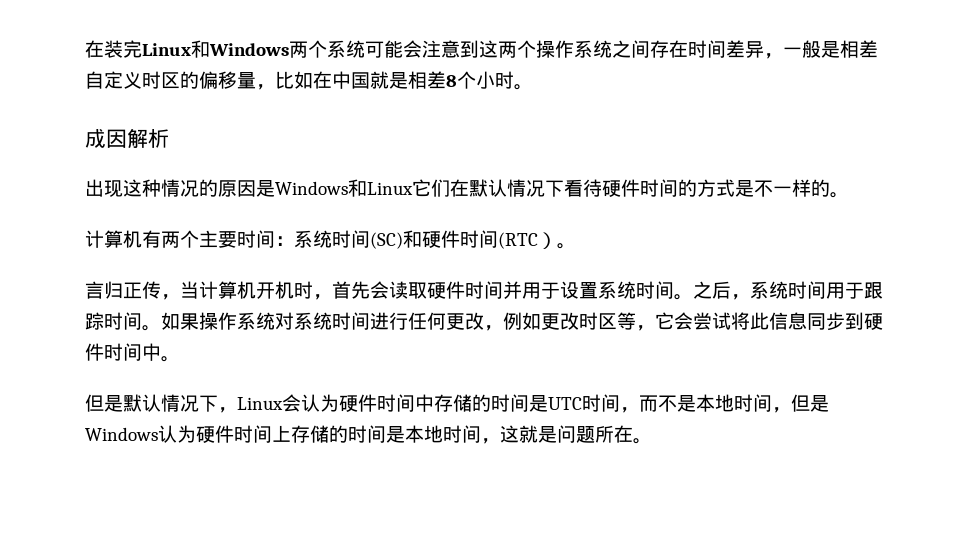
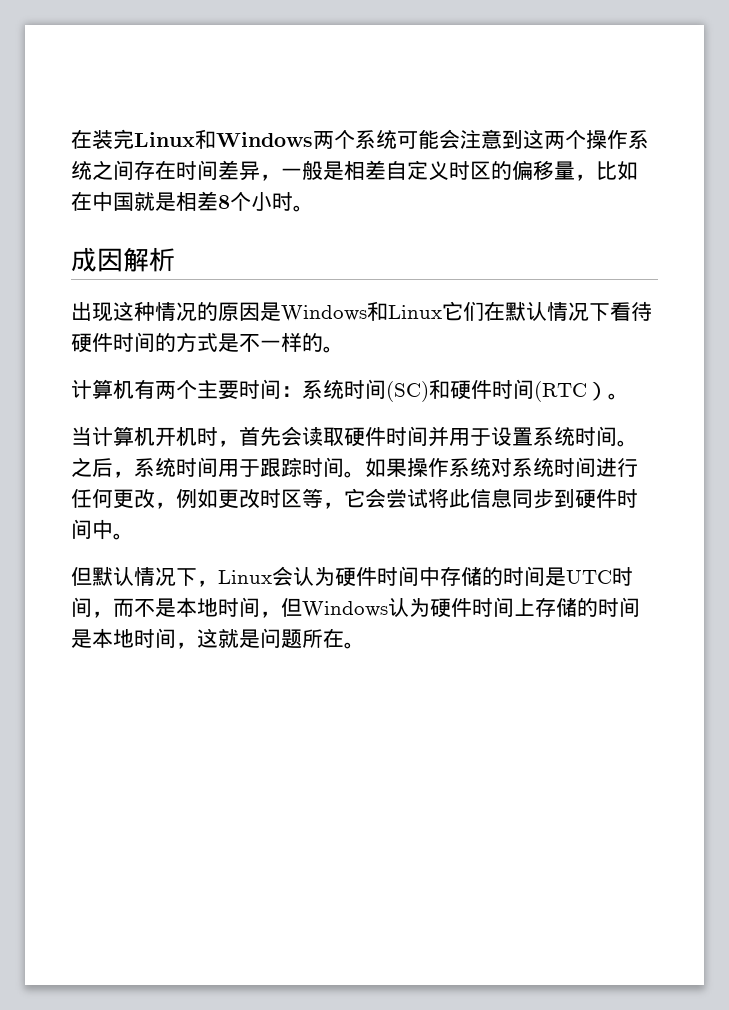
[85,281,180,300] 言归正传， -> (629, 396) none
[104,395,123,412] 是 -> (92, 576) none
[810,395,829,412] 是 -> (302, 607) none

